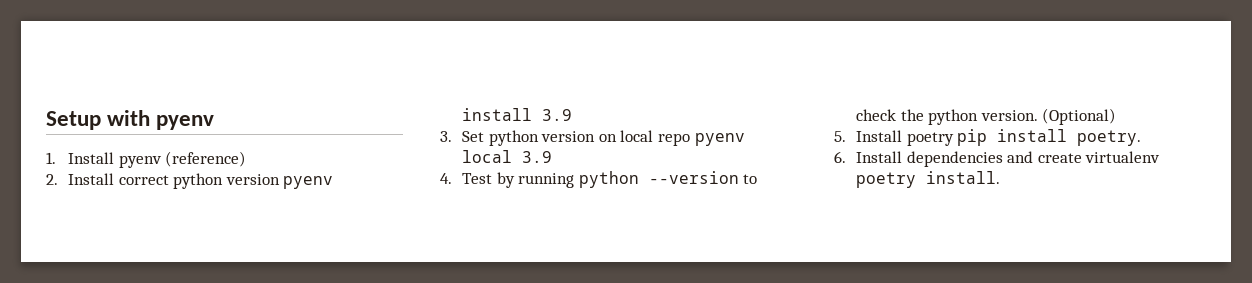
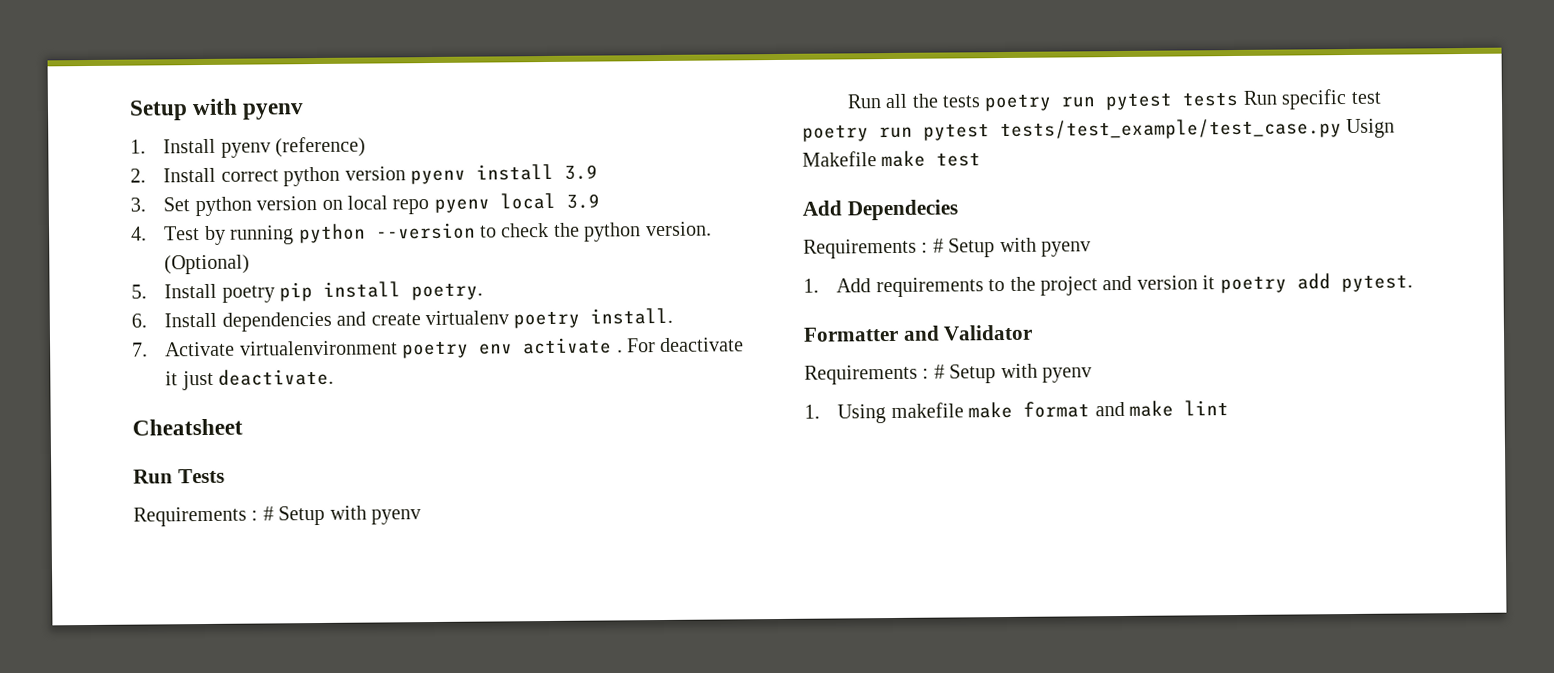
(1001, 177) none -> [132,337,745,359] [165,368,335,391] [132,418,243,436] [133,468,225,484] [133,505,421,527] [846,89,1381,112] [802,118,1396,142] [802,150,982,168] [802,199,958,221] [803,237,1091,259] [803,273,1413,298] [803,324,1034,342] [804,363,1092,385] [804,400,1229,424] // 7. Activate virtualenvironment poetry env activate . For deactivate it just deactivate. // Cheatsheet // Run Tests // Requirements : # Setup with pyenv // Run all the tests poetry run pytest tests Run specific test poetry run pytest tests/test_example/test_case.py Usign Makefile make test // Add Dependecies // Requirements : # Setup with pyenv // 1. Add requirements to the project and version it poetry add pytest. // Formatter and Validator // Requirements : # Setup with pyenv // 1. Using makefile make format and make lint

